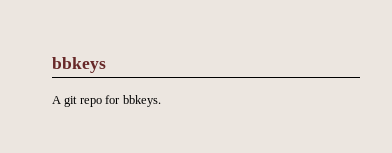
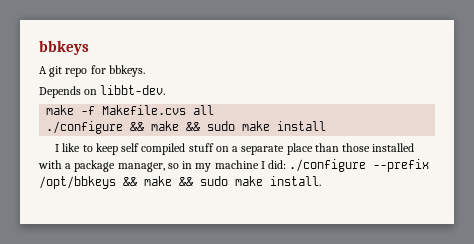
(161, 101) none -> [39,85,166,98] [46,105,215,115] [46,121,327,134] [55,143,415,155] [38,159,430,172] [39,176,321,189] // Depends on libbt-dev. // make -f Makefile.cvs all // ./configure && make && sudo make install // I like to keep self compiled stuff on a separate place than those installed with a package manager, so in my machine I did: ./configure --prefix /opt/bbkeys && make && sudo make install.

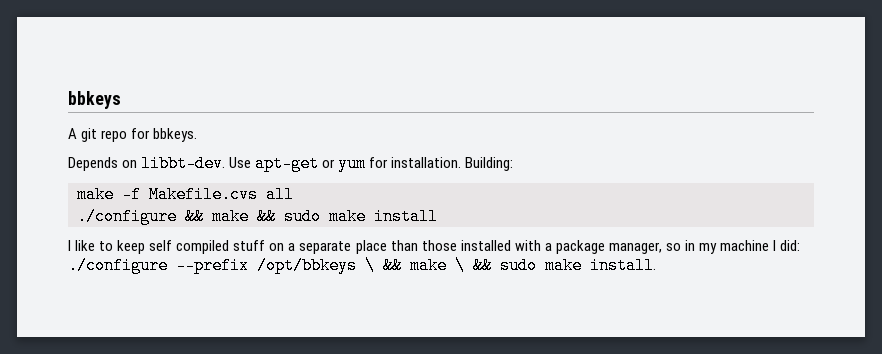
(166, 90) none -> [229,155,514,172] Use apt-get or yum for installation. Building:
[123,176,172,186] && make -> [365,257,465,274] \ && make \

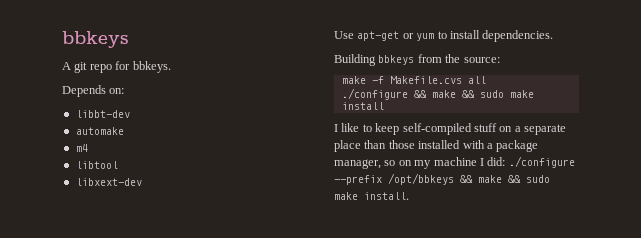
[122,155,514,172] on libbt-dev. Use apt-get or yum for installation. Building: -> [109,88,125,94] [75,110,130,118] [75,127,124,135] [75,144,88,152] [75,161,118,169] [75,178,142,186] [334,30,554,42] [334,54,500,66] on: // libbt-dev // automake // m4 // libtool // libxext-dev // Use apt-get or yum to install dependencies. // Building bbkeys from the source:
[149,240,230,254] self compiled -> [402,123,472,135] self-compiled
[684,240,695,251] in -> [398,160,412,166] on
[365,257,465,274] \ && make \ -> [460,175,502,183] && make

